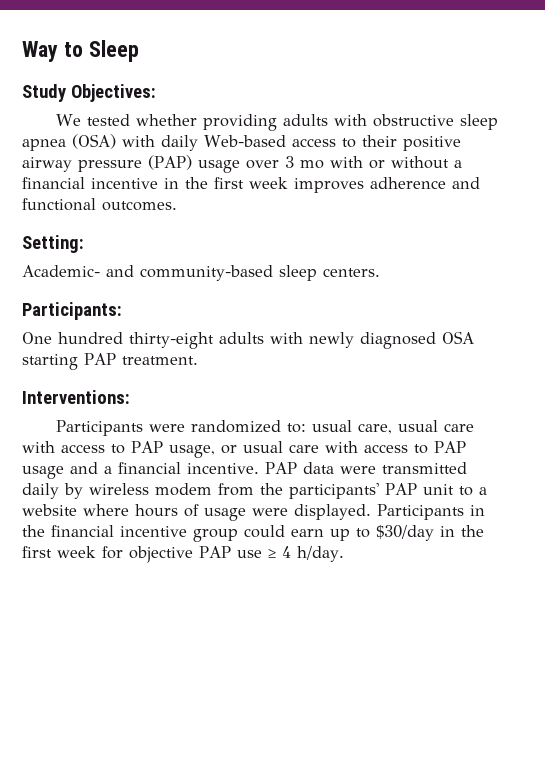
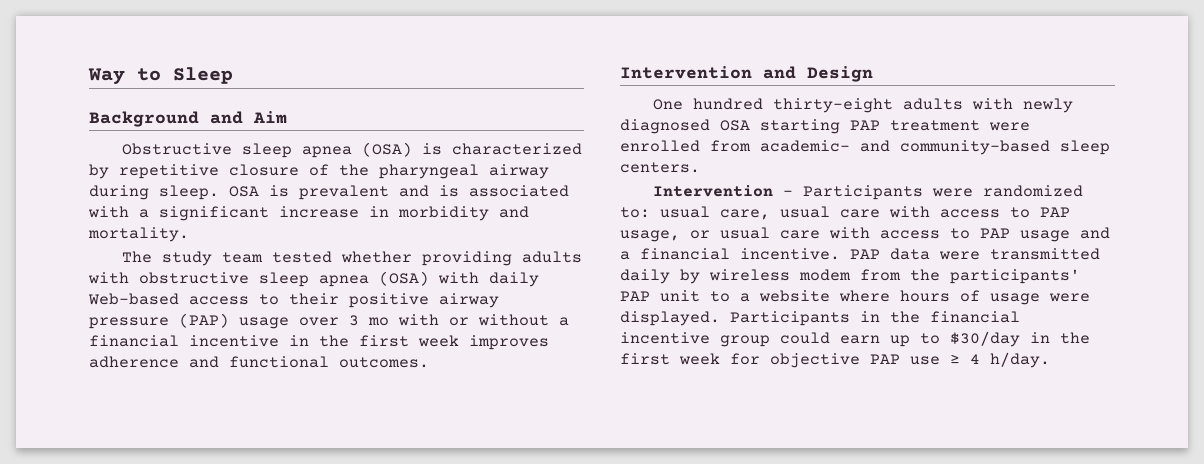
[22,84,156,102] [56,114,82,126] Study Objectives: // We -> [89,111,287,127] [122,142,583,158] [89,164,549,179] [89,185,569,200] [88,206,529,221] [88,227,189,242] [122,251,264,266] Background and Aim // Obstructive sleep apnea (OSA) is characterized by repetitive closure of the pharyngeal airway during sleep. OSA is prevalent and is associated with a significant increase in morbidity and mortality. // The study team
[22,235,84,253] [22,265,380,281] [22,302,122,320] Setting: // Academic- and community-based sleep centers. // Participants: -> [620,66,873,82] Intervention and Design
[121,356,198,365] [22,390,130,404] treatment. // Interventions: // -> [890,120,1030,131] [620,140,1110,155] [620,162,700,173] [653,185,794,197] treatment were enrolled from academic- and community-based sleep centers. // Intervention -

